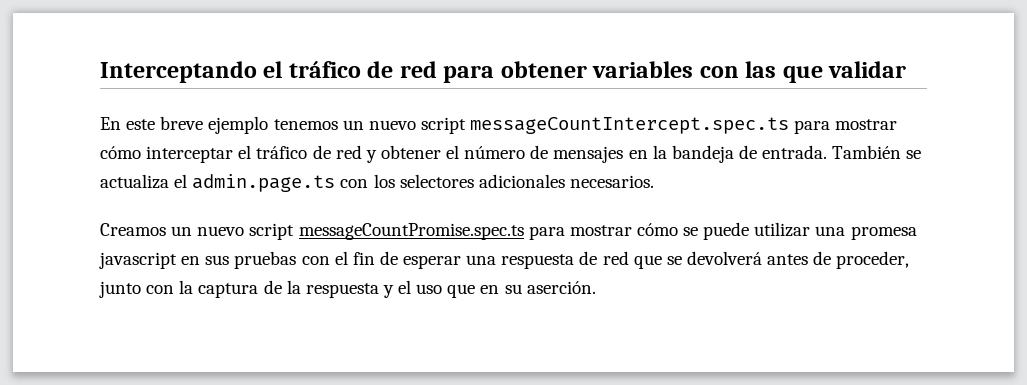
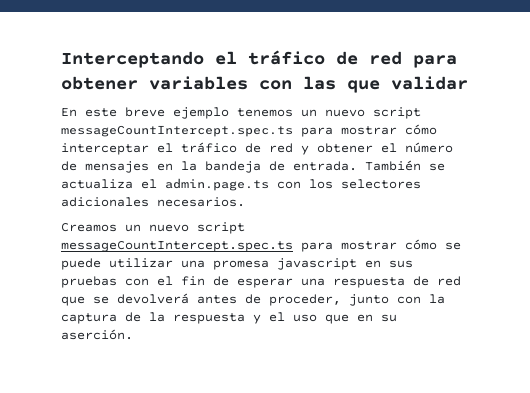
[298,223,524,240] messageCountPromise.spec.ts -> [61,241,293,252] messageCountIntercept.spec.ts

